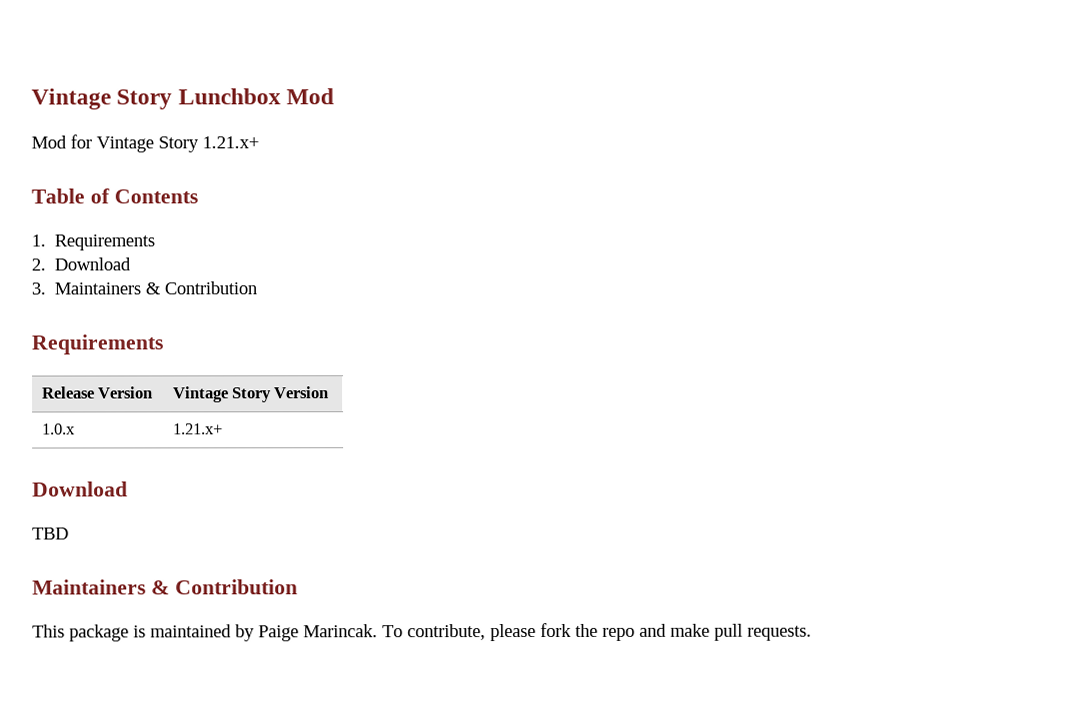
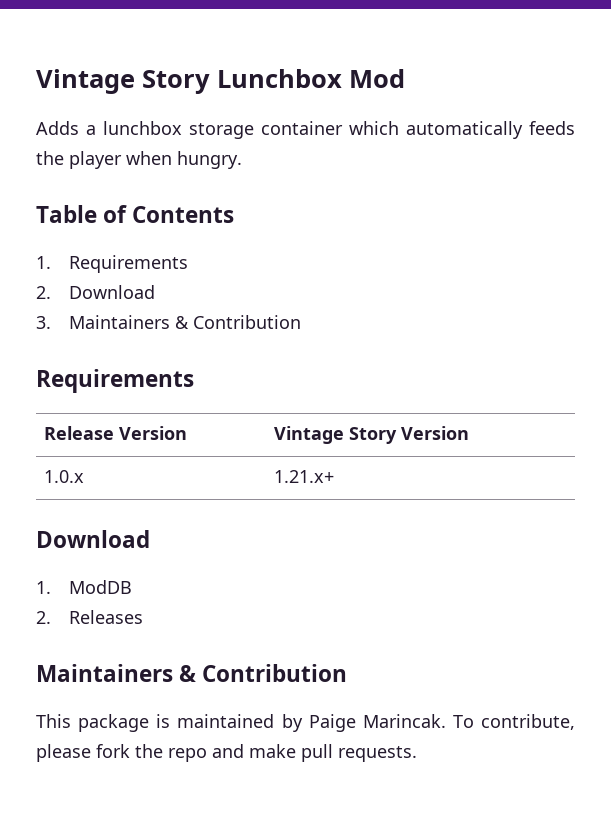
[31,134,259,153] Mod for Vintage Story 1.21.x+ -> [36,121,575,139] [36,151,242,169] Adds a lunchbox storage container which automatically feeds the player when hungry.
[32,527,69,540] TBD -> [36,580,132,594] [36,610,143,624] 1. ModDB // 2. Releases

